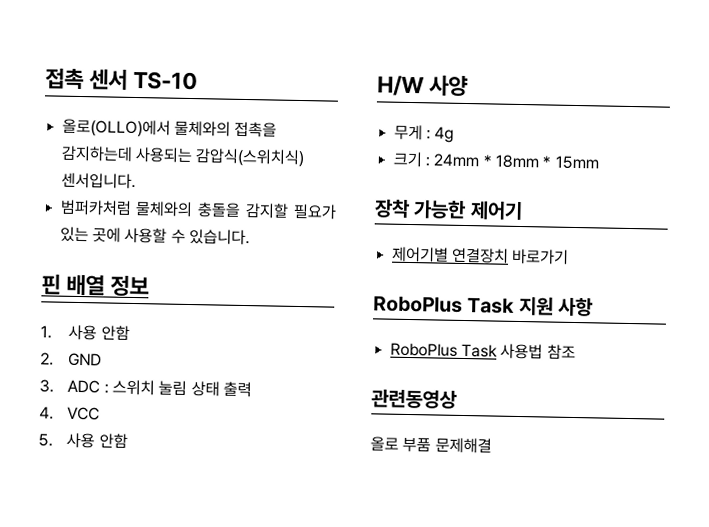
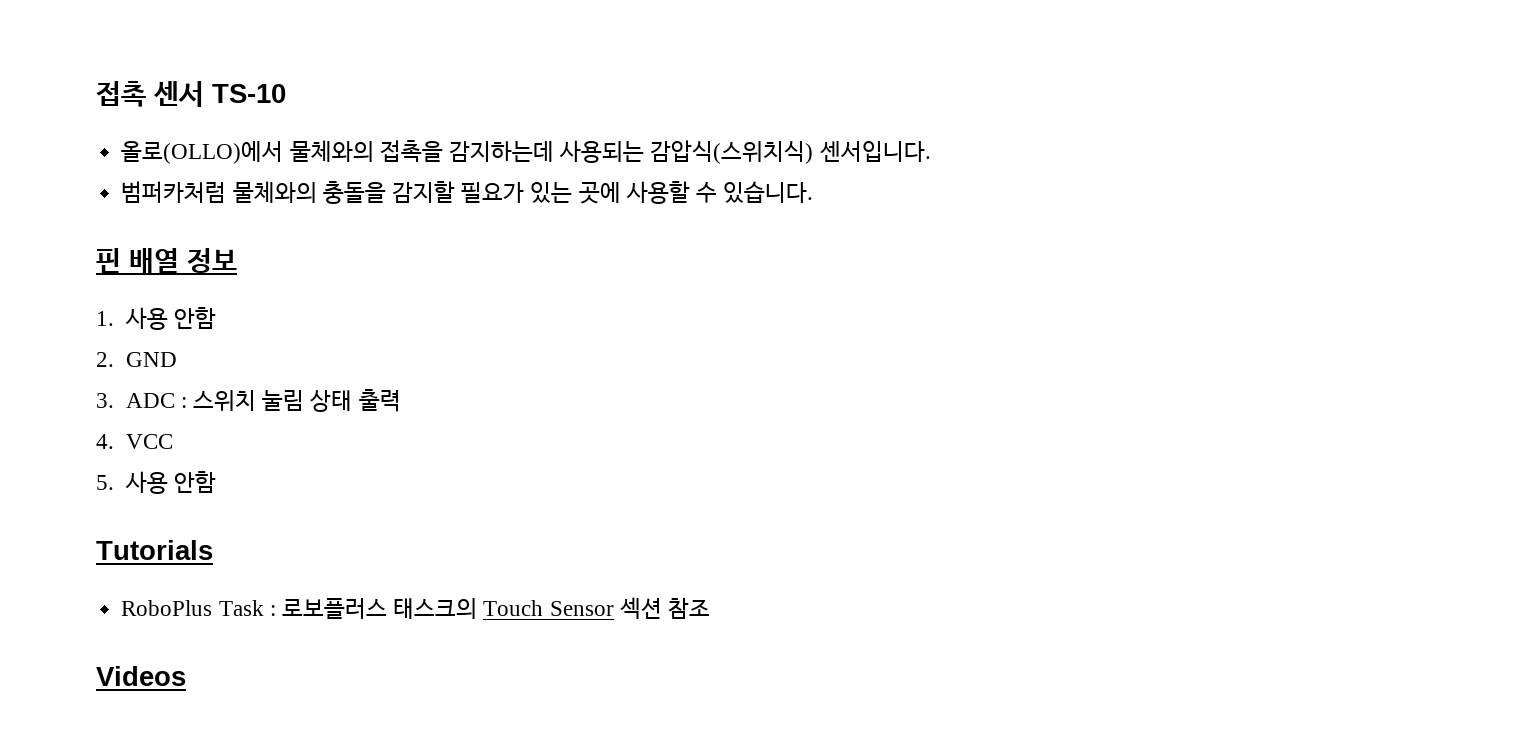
[377,75,470,98] [393,124,455,143] [392,151,599,170] [374,198,523,221] [391,246,570,265] [373,295,595,317] [389,342,576,361] [371,389,458,409] [370,436,492,454] H/W 사양 // 무게 : 4g // 크기 : 24mm * 18mm * 15mm // 장착 가능한 제어기 // 제어기별 연결장치 바로가기 // RoboPlus Task 지원 사항 // RoboPlus Task 사용법 참조 // 관련동영상 // 올로 부품 문제해결 -> [96,540,213,560] [121,597,710,619] [96,666,186,686] Tutorials // RoboPlus Task : 로보플러스 태스크의 Touch Sensor 섹션 참조 // Videos

